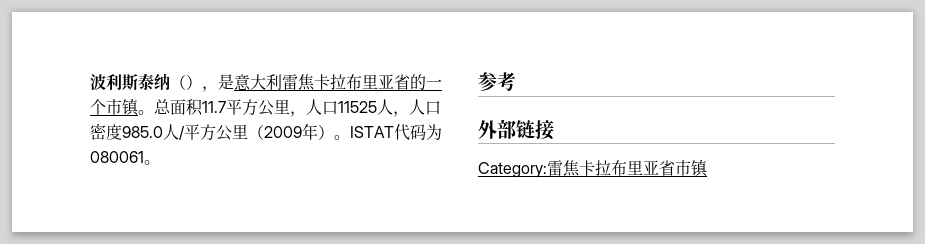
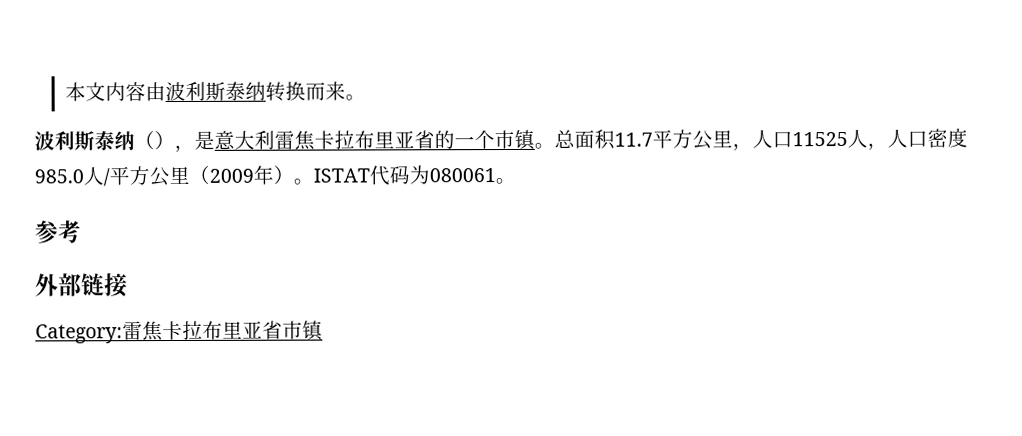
(90, 82) none -> [65,81,367,102] 本文内容由波利斯泰纳转换而来。 //

